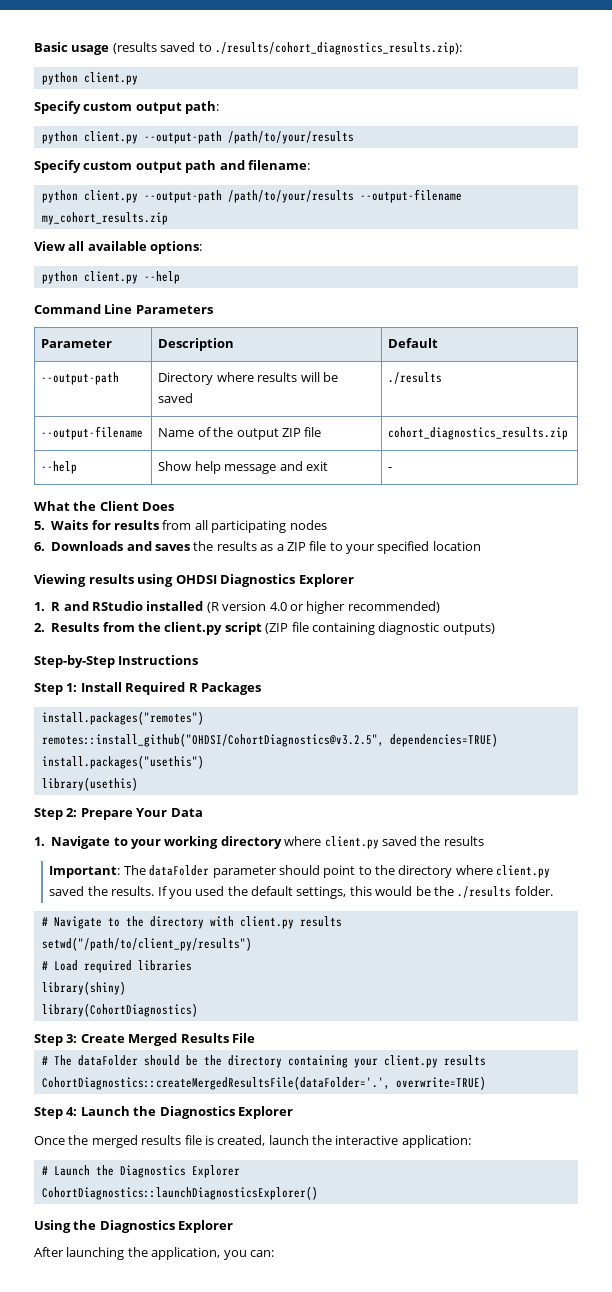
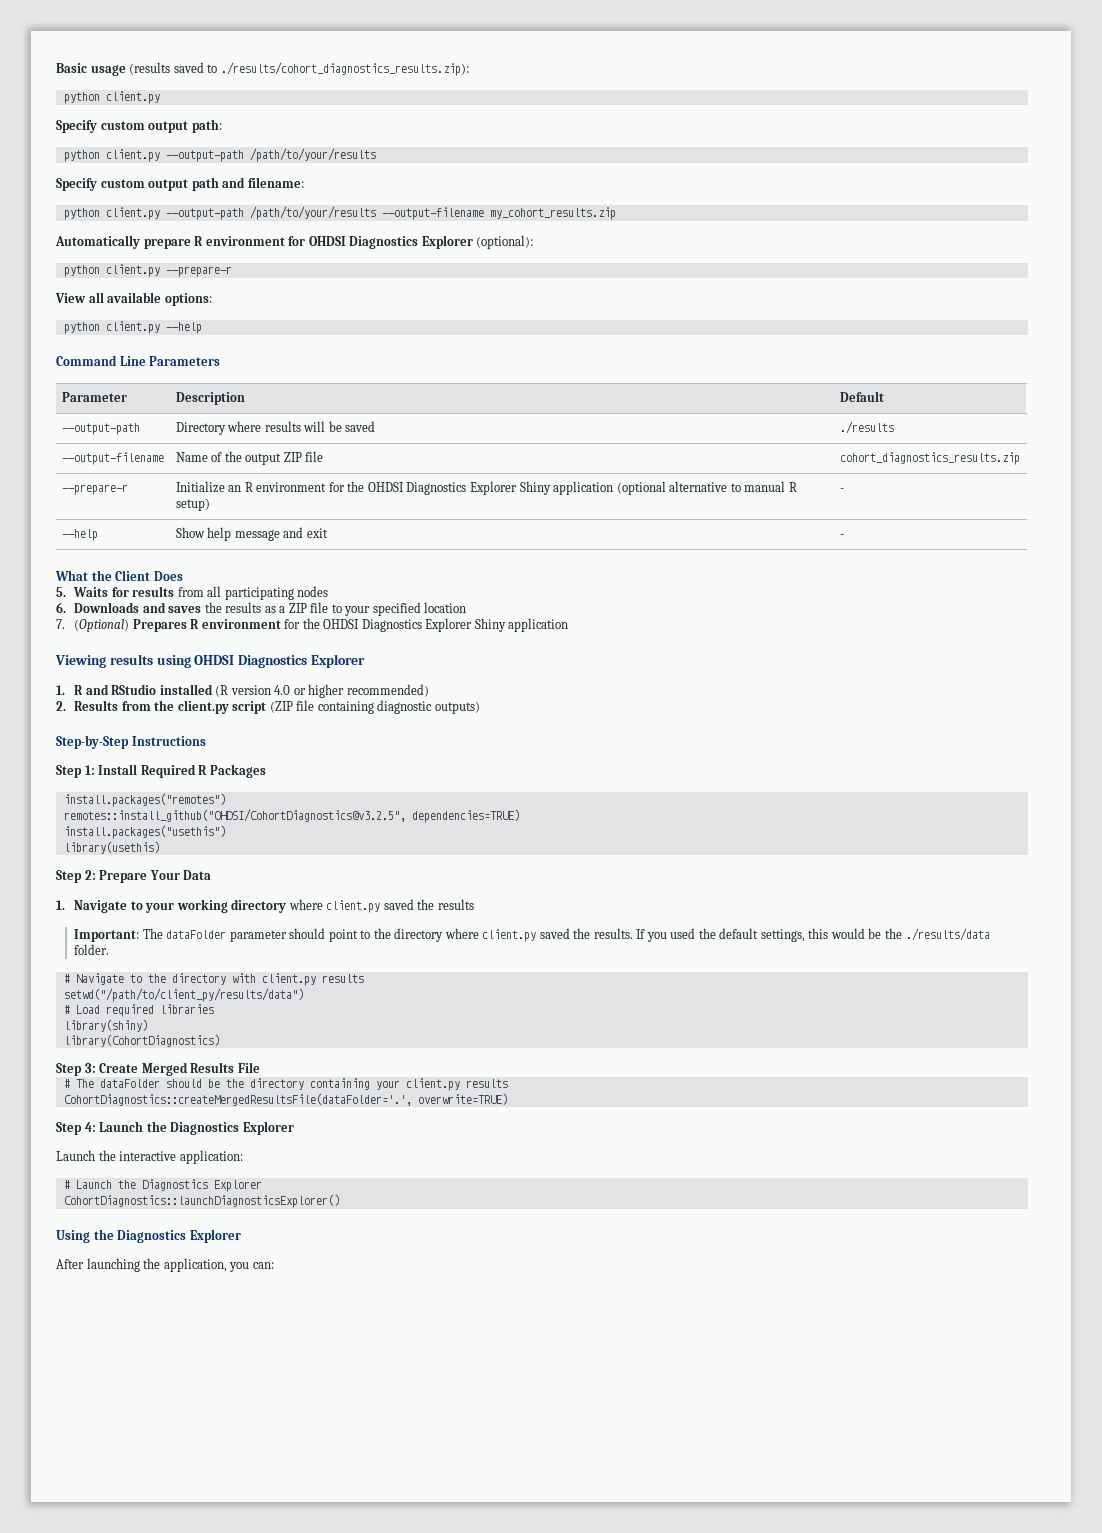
(168, 218) none -> [55,235,534,249] [63,264,232,277] // Automatically prepare R environment for OHDSI Diagnostics Explorer (optional): // python client.py --prepare-r
(569, 433) none -> [61,484,128,495] [175,481,797,495] [175,498,210,511] [839,488,844,492] // --prepare-r | Initialize an R environment for the OHDSI Diagnostics Explorer Shiny application (optional alternative to manual R setup) | -
(481, 546) none -> [56,618,569,632] // 7. (Optional) Prepares R environment for the OHDSI Diagnostics Explorer Shiny application
[457,886,512,898] ./results -> [905,928,990,941] ./results/data
[41,937,252,951] setwd("/path/to/client_py/results") -> [63,988,304,1002] setwd("/path/to/client_py/results/data")
[34,1135,309,1148] Once the merged results file is created, launch -> [56,1150,95,1161] Launch

